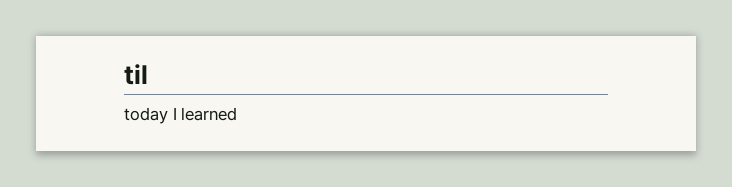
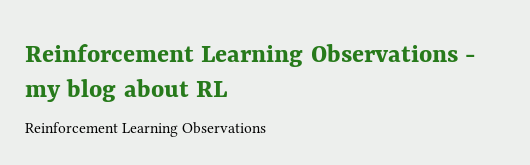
[124,64,148,85] [124,107,238,124] til // today I learned -> [25,44,477,67] [25,79,228,102] [25,122,267,137] Reinforcement Learning Observations - my blog about RL // Reinforcement Learning Observations

